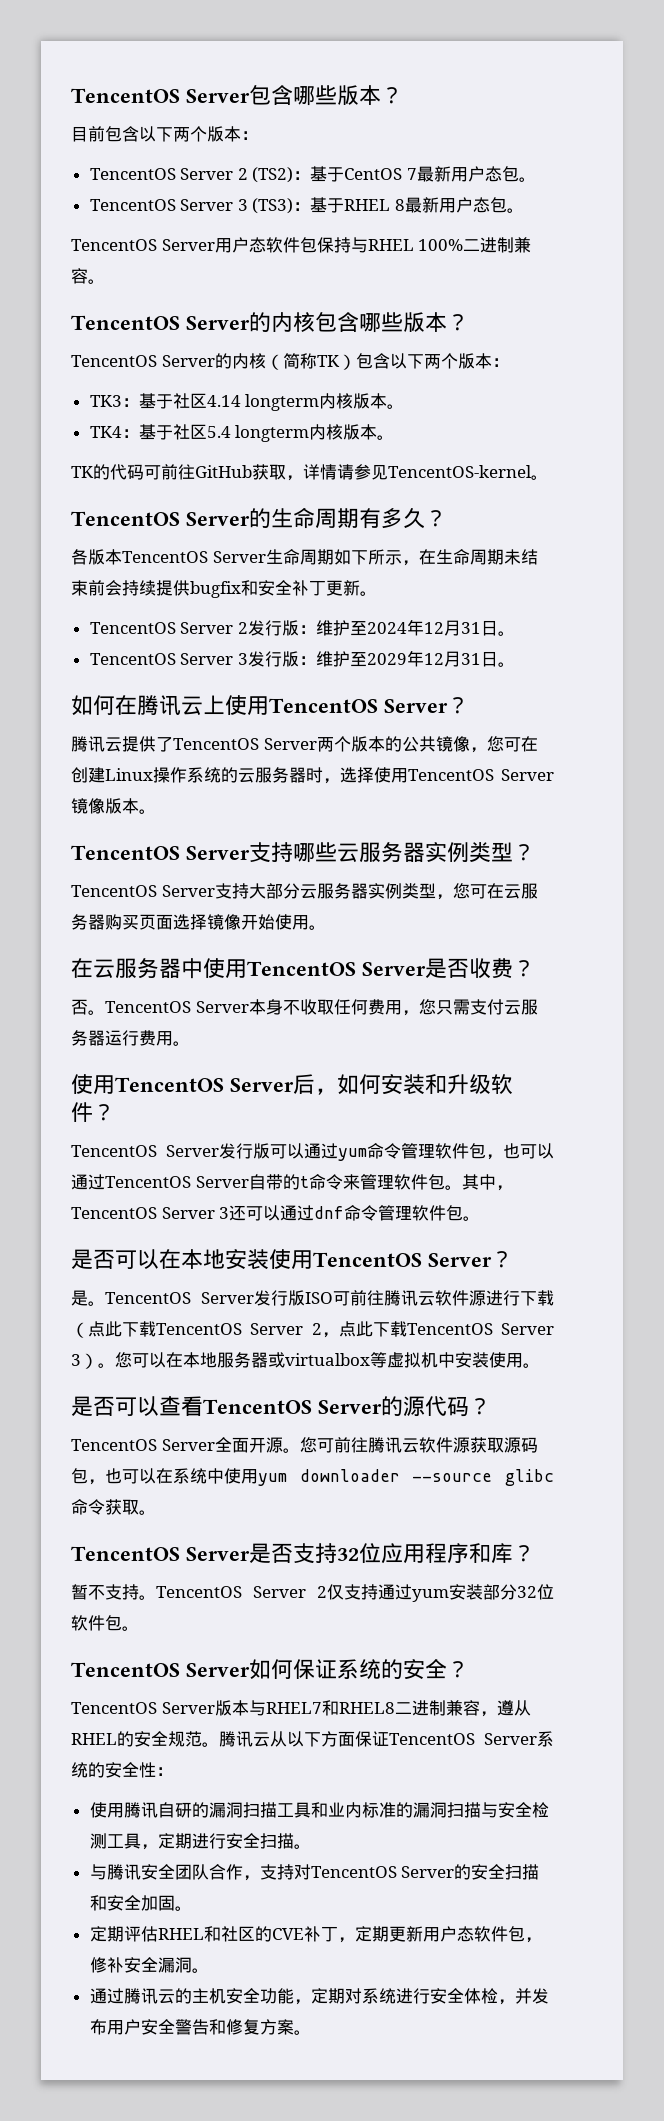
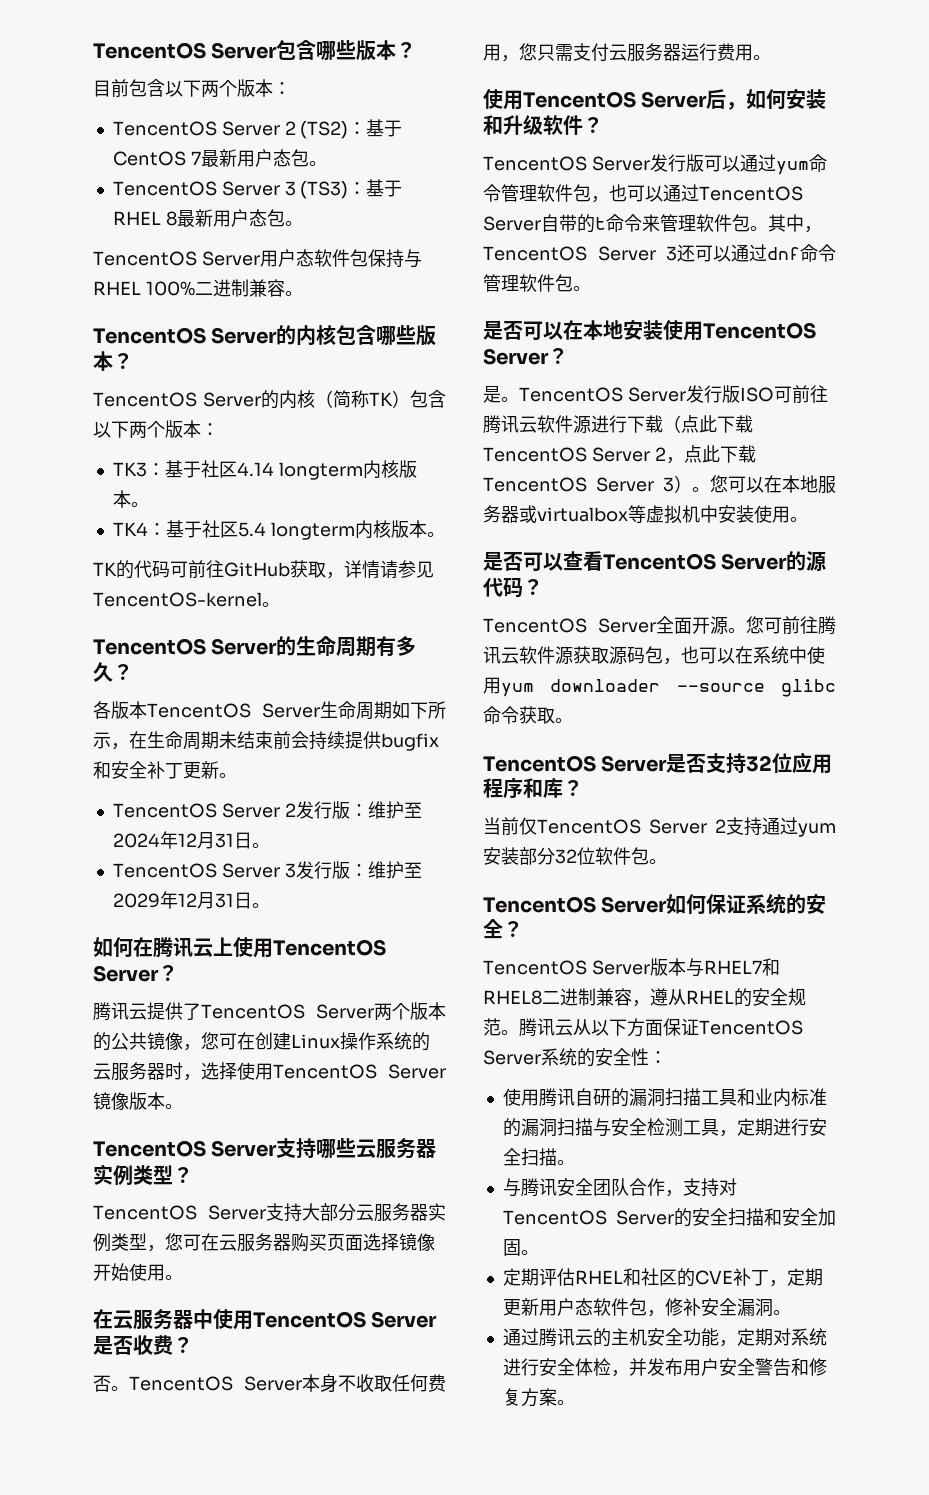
[71,1584,344,1600] 暂不支持。TencentOS Server 2仅 -> [483,817,726,835] 当前仅TencentOS Server 2

